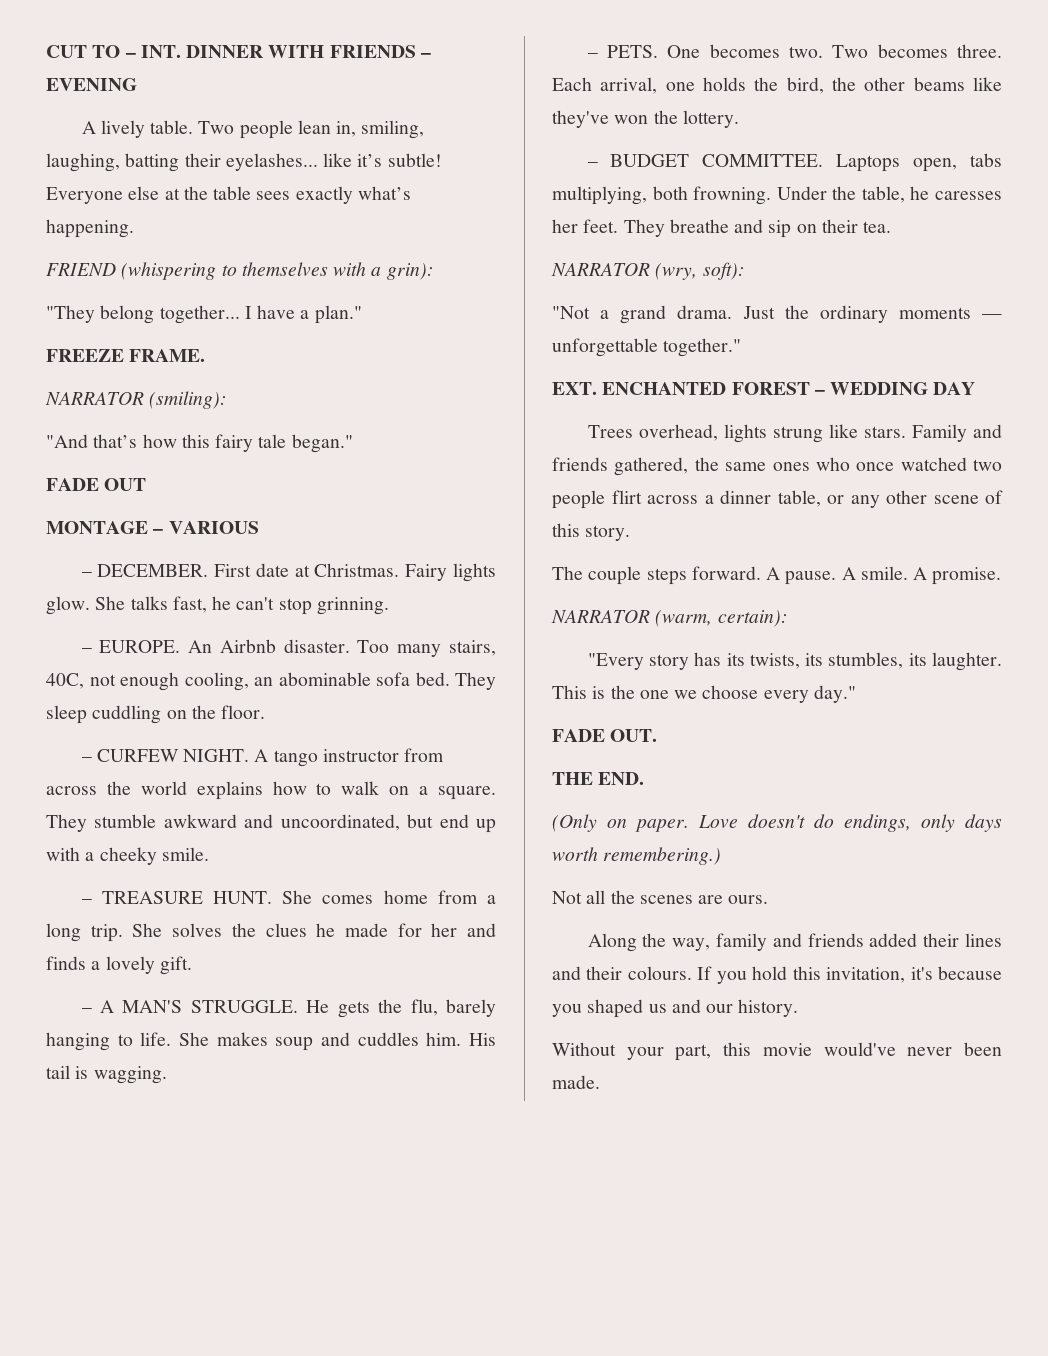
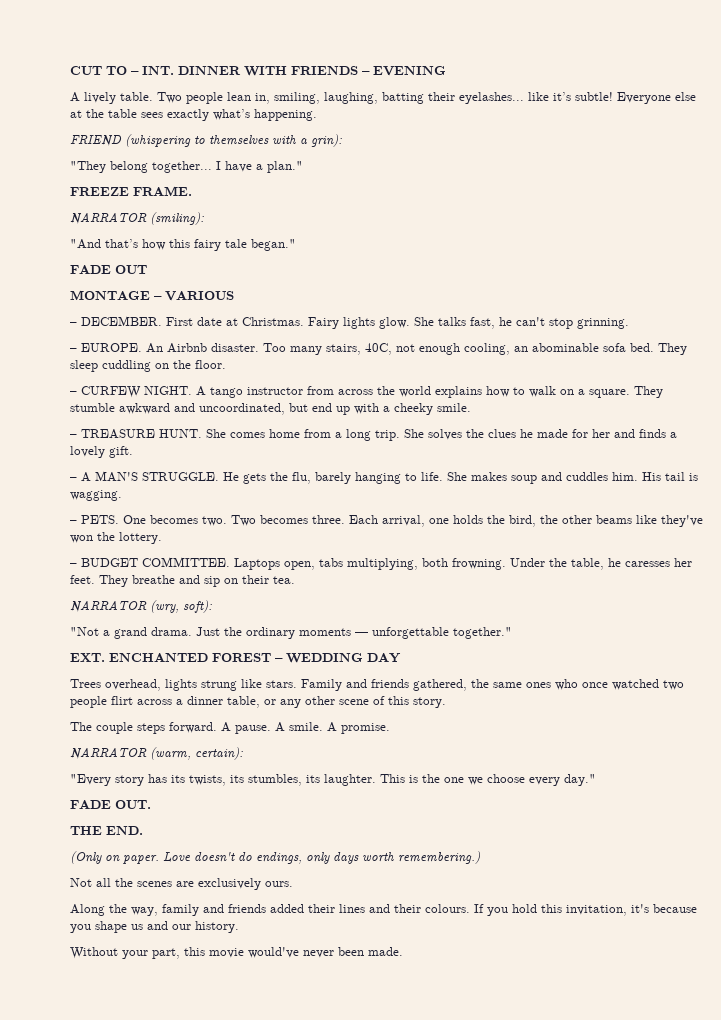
(724, 899) none -> [198,878,261,890] exclusively
[587,999,644,1018] shaped -> [95,921,127,933] shape

